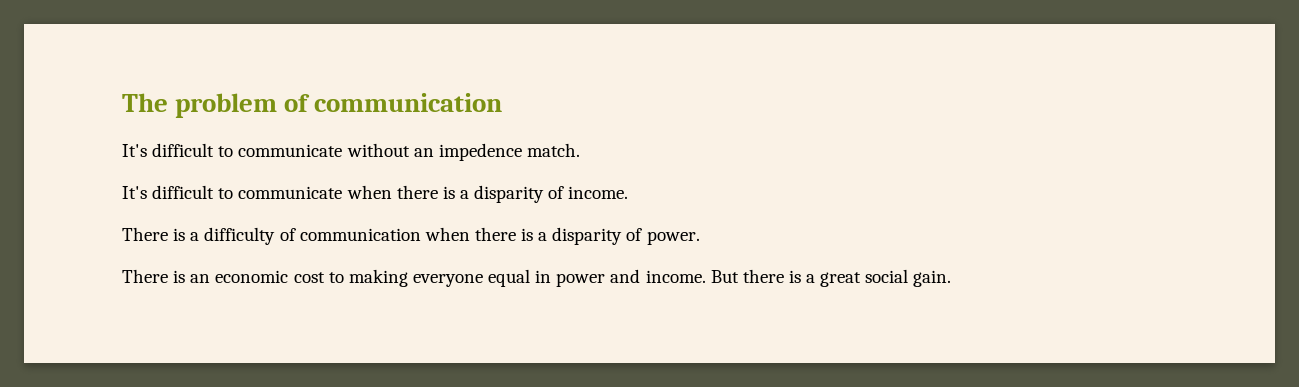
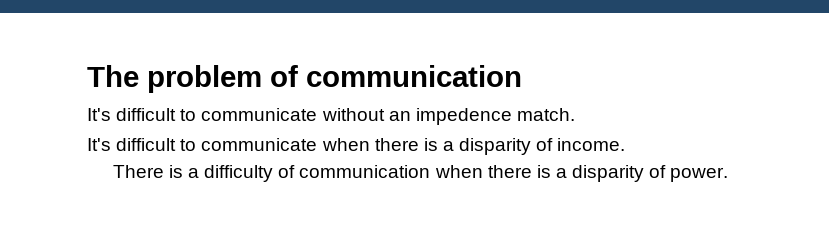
[122,269,952,287] // There is an economic cost to making everyone equal in power and income. But there is a great social gain. -> (729, 174) none

